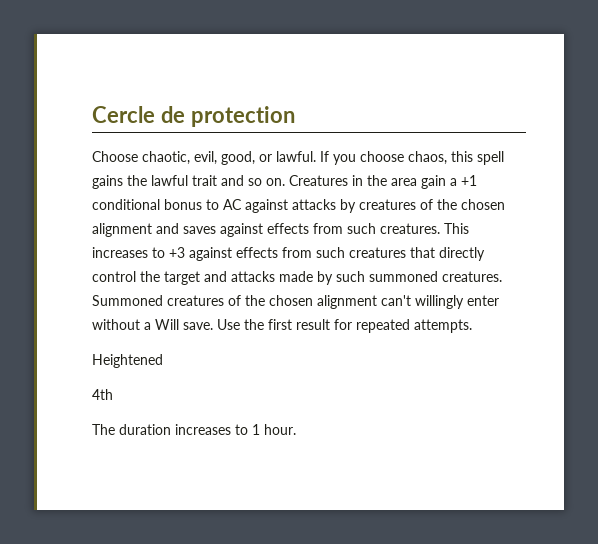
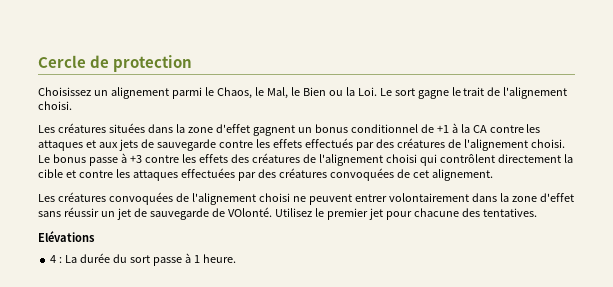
[92,151,504,165] [92,175,477,189] [92,199,505,213] [92,223,469,237] [92,247,485,261] [92,271,502,285] [92,295,499,309] [92,319,472,333] [92,354,163,368] [92,389,113,400] [92,424,296,435] Choose chaotic, evil, good, or lawful. If you choose chaos, this spell gains the lawful trait and so on. Creatures in the area gain a +1 conditional bonus to AC against attacks by creatures of the chosen alignment and saves against effects from such creatures. This increases to +3 against effects from such creatures that directly control the target and attacks made by such summoned creatures. Summoned creatures of the chosen alignment can't willingly enter without a Will save. Use the first result for repeated attempts. // Heightened // 4th // The duration increases to 1 hour. -> [38,87,568,99] [38,101,72,110] [38,123,541,136] [38,138,565,151] [38,153,573,166] [38,168,493,181] [38,192,574,205] [38,207,537,220] [38,231,95,242] [50,253,236,266] Choisissez un alignement parmi le Chaos, le Mal, le Bien ou la Loi. Le sort gagne le trait de l'alignement choisi. // Les créatures situées dans la zone d'effet gagnent un bonus conditionnel de +1 à la CA contre les attaques et aux jets de sauvegarde contre les effets effectués par des créatures de l'alignement choisi. Le bonus passe à +3 contre les effets des créatures de l'alignement choisi qui contrôlent directement la cible et contre les attaques effectuées par des créatures convoquées de cet alignement. // Les créatures convoquées de l'alignement choisi ne peuvent entrer volontairement dans la zone d'effet sans réussir un jet de sauvegarde de VOlonté. Utilisez le premier jet pour chacune des tentatives. // Elévations // 4 : La durée du sort passe à 1 heure.

